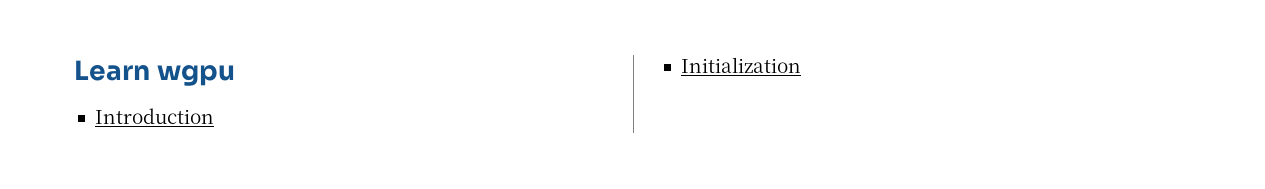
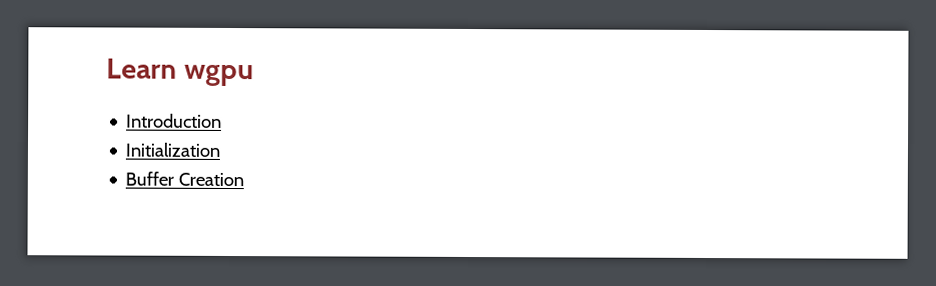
(801, 65) none -> [125,171,245,187] // Buffer Creation

